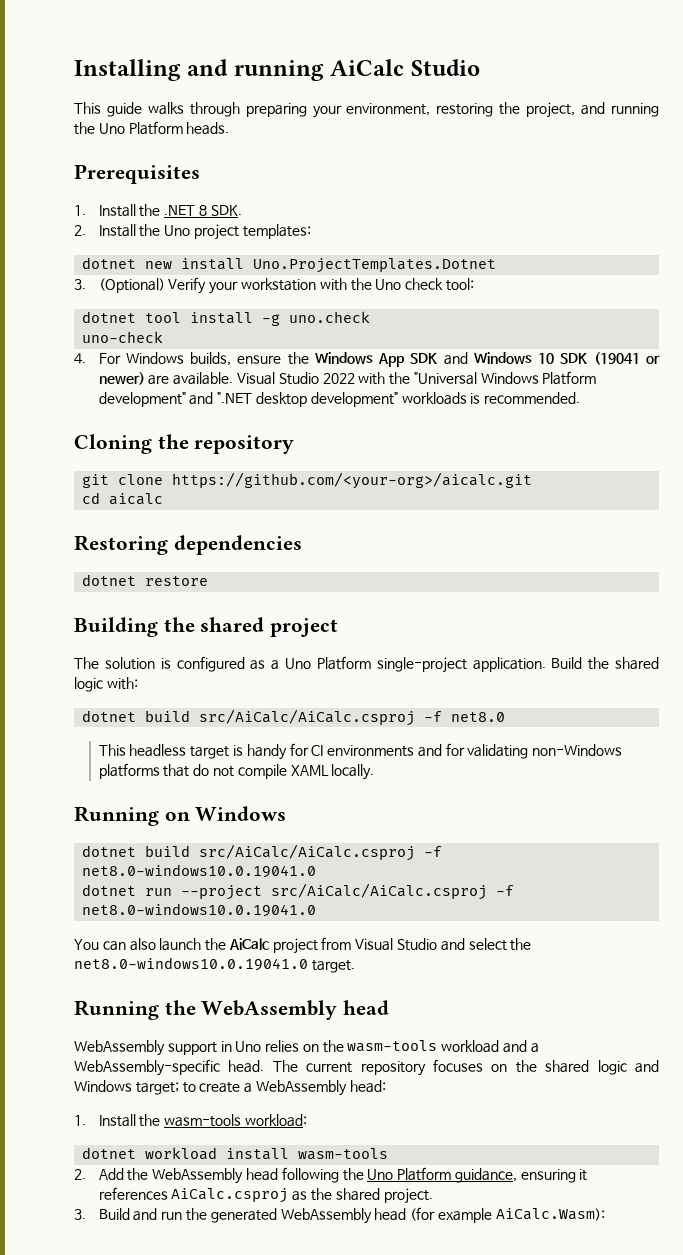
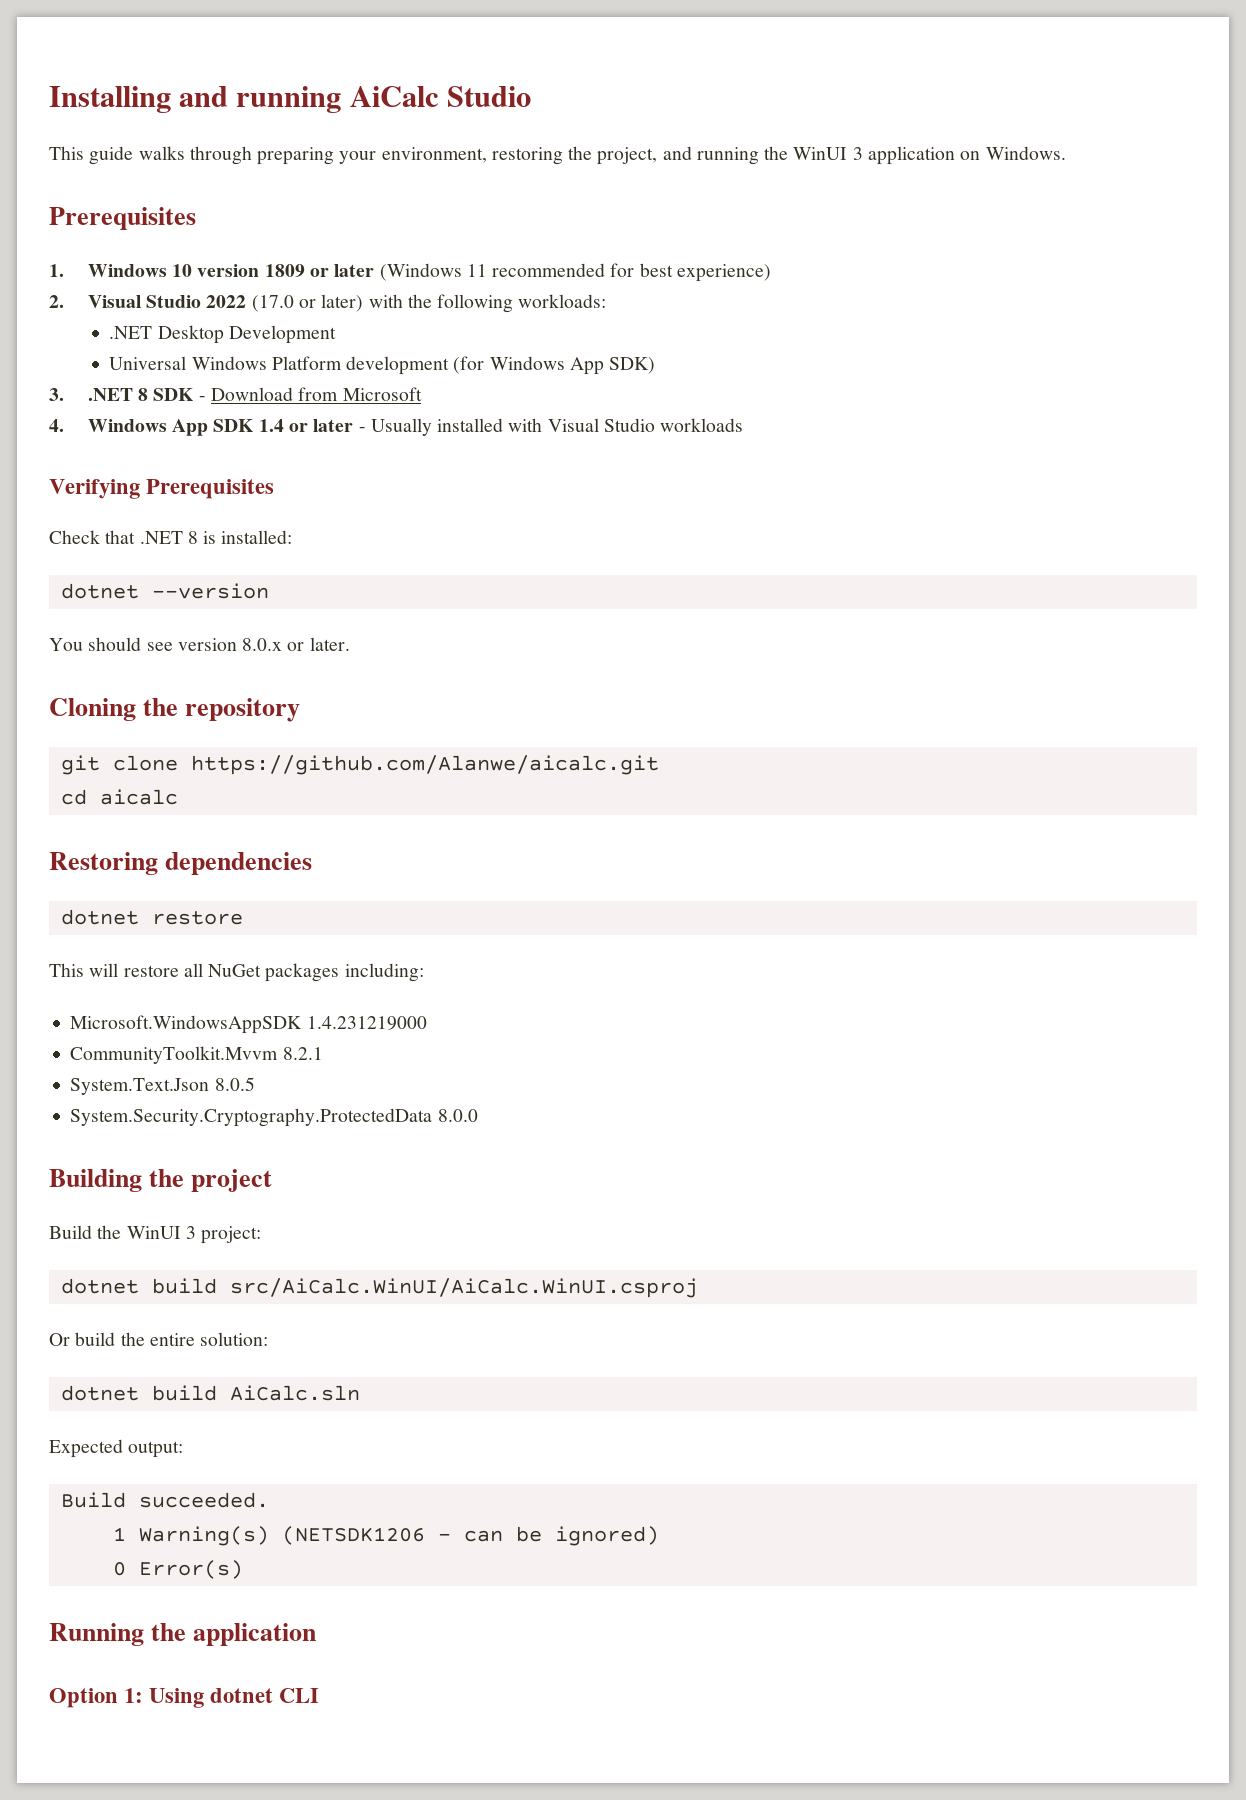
[98,121,230,135] [74,164,200,184] [74,204,242,217] [74,224,311,240] [82,257,497,273] [74,277,474,294] [82,311,371,326] [82,331,164,343] [74,352,660,367] [98,371,597,385] [98,392,581,407] Uno Platform heads. // Prerequisites // 1. Install the .NET 8 SDK. // 2. Install the Uno project templates: // dotnet new install Uno.ProjectTemplates.Dotnet // 3. (Optional) Verify your workstation with the Uno check tool: // dotnet tool install -g uno.check // uno-check // 4. For Windows builds, ensure the Windows App SDK and Windows 10 SDK (19041 or newer) are available. Visual Studio 2022 with the "Universal Windows Platform development" and ".NET desktop development" workloads is recommended. -> [793,146,1066,165] [49,207,196,230] [49,263,771,282] [49,294,607,313] [109,325,336,344] [109,356,656,375] [49,387,422,401] [49,418,744,436] [49,479,275,499] [49,530,293,544] [60,583,269,599] [49,637,350,651] WinUI 3 application on Windows. // Prerequisites // 1. Windows 10 version 1809 or later (Windows 11 recommended for best experience) // 2. Visual Studio 2022 (17.0 or later) with the following workloads: // .NET Desktop Development // Universal Windows Platform development (for Windows App SDK) // 3. .NET 8 SDK - Download from Microsoft // 4. Windows App SDK 1.4 or later - Usually installed with Visual Studio workloads // Verifying Prerequisites // Check that .NET 8 is installed: // dotnet --version // You should see version 8.0.x or later.
[172,472,533,489] https://github.com/<your-org>/aicalc.git -> [190,755,659,775] https://github.com/Alanwe/aicalc.git
(209, 581) none -> [49,963,424,982] [70,1015,427,1034] [70,1046,323,1064] [70,1077,255,1095] [70,1108,478,1127] // This will restore all NuGet packages including: // Microsoft.WindowsAppSDK 1.4.231219000 // CommunityToolkit.Mvvm 8.2.1 // System.Text.Json 8.0.5 // System.Security.Cryptography.ProtectedData 8.0.0
[200,617,265,632] shared -> (185, 1178) none
[74,656,659,673] [74,677,138,692] [82,709,506,726] [98,743,623,760] [98,763,375,780] [74,806,287,826] [82,844,443,861] [82,864,317,878] [82,883,515,900] [82,903,317,917] [74,937,532,954] [74,957,355,973] [74,1000,390,1020] [74,1040,539,1056] [74,1059,659,1076] [74,1080,386,1096] [74,1114,307,1127] [82,1147,389,1160] [74,1167,588,1184] [98,1187,433,1204] [74,1207,605,1224] The solution is configured as a Uno Platform single-project application. Build the shared logic with: // dotnet build src/AiCalc/AiCalc.csproj -f net8.0 // This headless target is handy for CI environments and for validating non-Windows platforms that do not compile XAML locally. // Running on Windows // dotnet build src/AiCalc/AiCalc.csproj -f net8.0-windows10.0.19041.0 // dotnet run --project src/AiCalc/AiCalc.csproj -f net8.0-windows10.0.19041.0 // You can also launch the AiCalc project from Visual Studio and select the net8.0-windows10.0.19041.0 target. // Running the WebAssembly head // WebAssembly support in Uno relies on the wasm-tools workload and a WebAssembly-specific head. The current repository focuses on the shared logic and Windows target; to create a WebAssembly head: // 1. Install the wasm-tools workload: // dotnet workload install wasm-tools // 2. Add the WebAssembly head following the Uno Platform guidance, ensuring it references AiCalc.csproj as the shared project. // 3. Build and run the generated WebAssembly head (for example AiCalc.Wasm): -> [49,1225,262,1244] [60,1278,698,1298] [49,1332,269,1346] [60,1385,360,1401] [49,1439,184,1458] [60,1492,269,1508] [112,1526,659,1546] [112,1560,243,1579] [49,1623,317,1646] [49,1688,320,1708] Build the WinUI 3 project: // dotnet build src/AiCalc.WinUI/AiCalc.WinUI.csproj // Or build the entire solution: // dotnet build AiCalc.sln // Expected output: // Build succeeded. // 1 Warning(s) (NETSDK1206 - can be ignored) // 0 Error(s) // Running the application // Option 1: Using dotnet CLI

